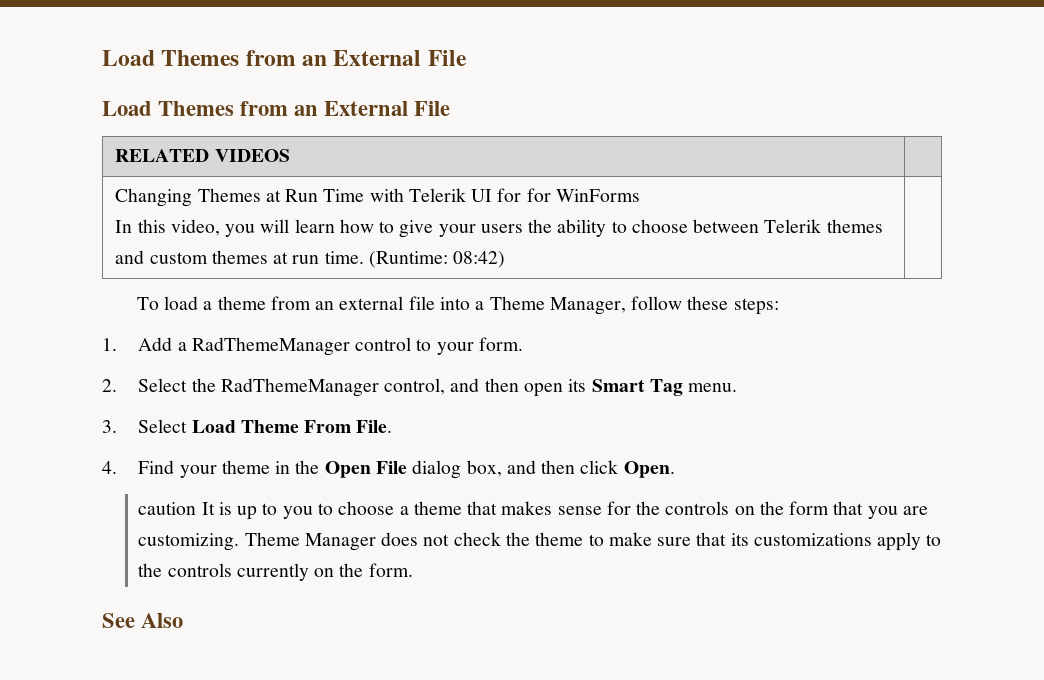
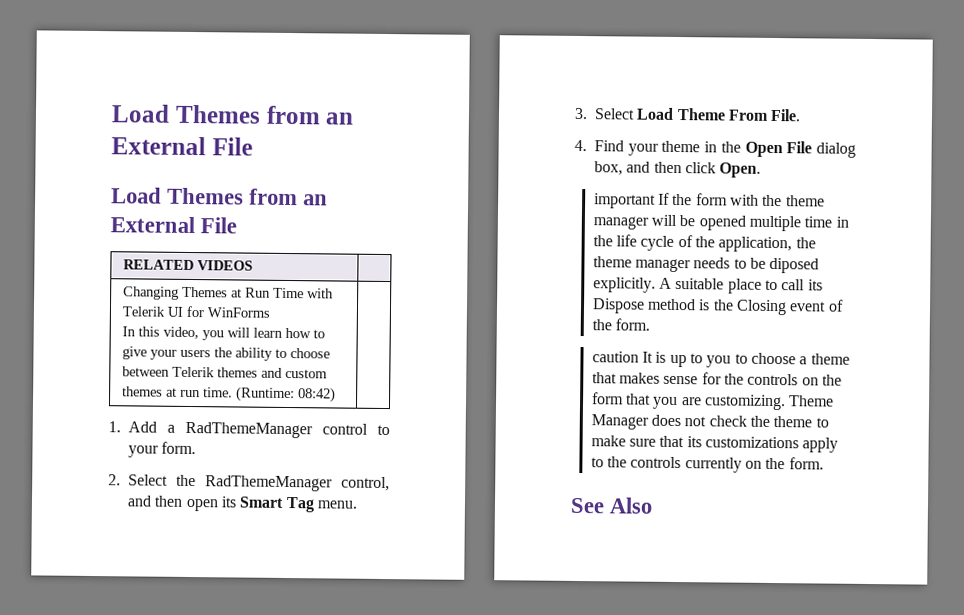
[526,188,551,202] for -> (204, 311) none
[136,296,779,315] // To load a theme from an external file into a Theme Manager, follow these steps: -> (336, 395) none
(675, 469) none -> [593,192,825,209] [592,214,849,232] [592,234,816,253] [592,256,820,274] [592,277,823,294] [591,298,844,316] [591,318,651,331] // important If the form with the theme manager will be opened multiple time in the life cycle of the application, the theme manager needs to be diposed explicitly. A suitable place to call its Dispose method is the Closing event of the form.

